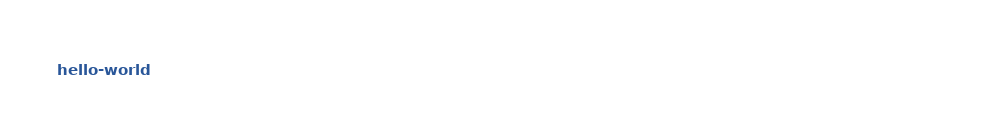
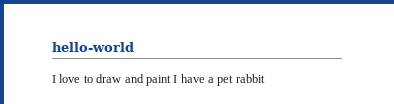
(151, 69) none -> [52,74,265,86] // I love to draw and paint I have a pet rabbit

